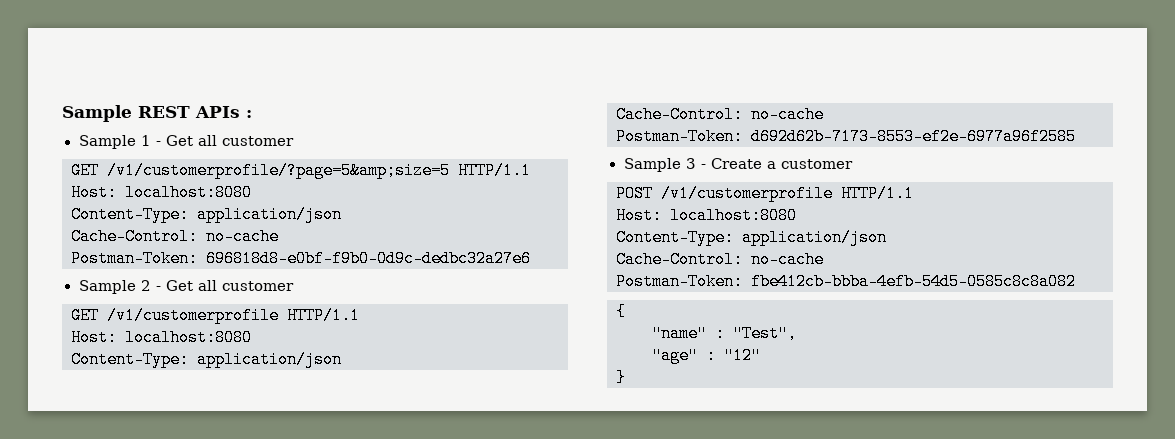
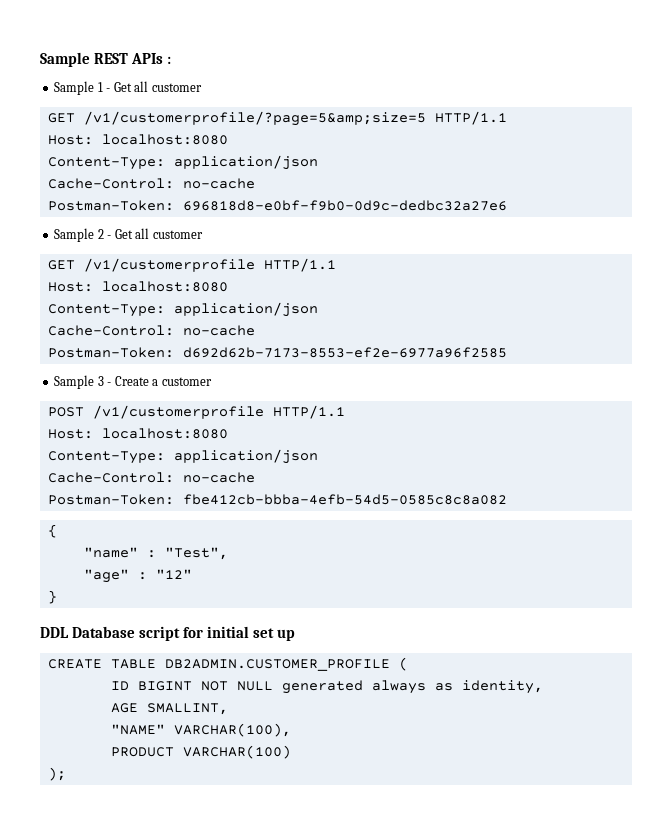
(626, 377) none -> [40,626,296,641] [47,657,408,671] [110,680,543,694] [110,703,228,715] [110,723,291,737] [110,745,291,759] [47,767,66,781] // DDL Database script for initial set up // CREATE TABLE DB2ADMIN.CUSTOMER_PROFILE ( // ID BIGINT NOT NULL generated always as identity, // AGE SMALLINT, // "NAME" VARCHAR(100), // PRODUCT VARCHAR(100) // );

